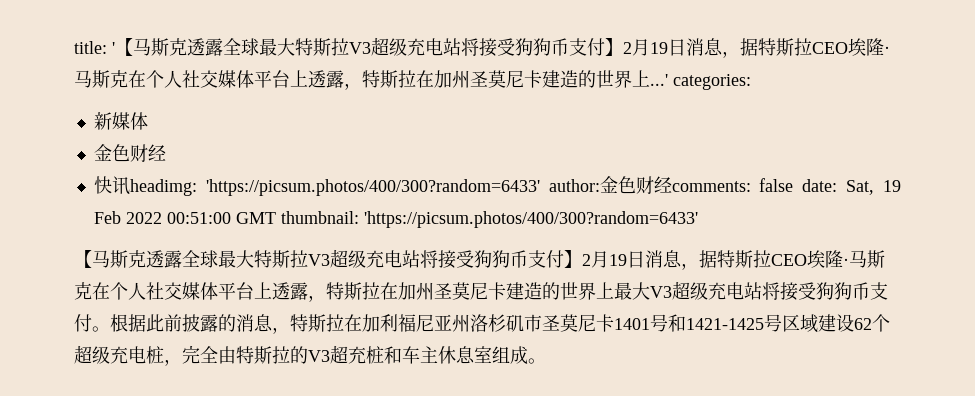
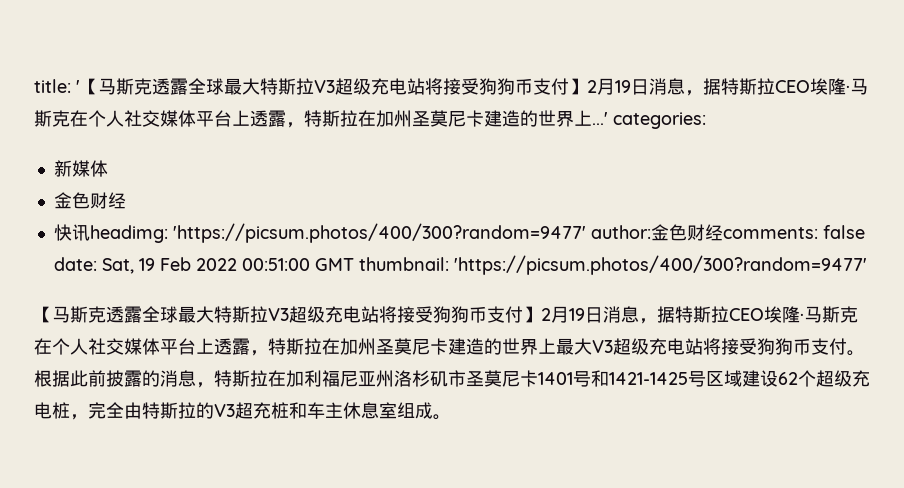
[205,179,540,196] 'https://picsum.photos/400/300?random=6433' -> [172,223,586,243] 'https://picsum.photos/400/300?random=9477'
[363,211,698,228] 'https://picsum.photos/400/300?random=6433' -> [453,255,867,275] 'https://picsum.photos/400/300?random=9477'

